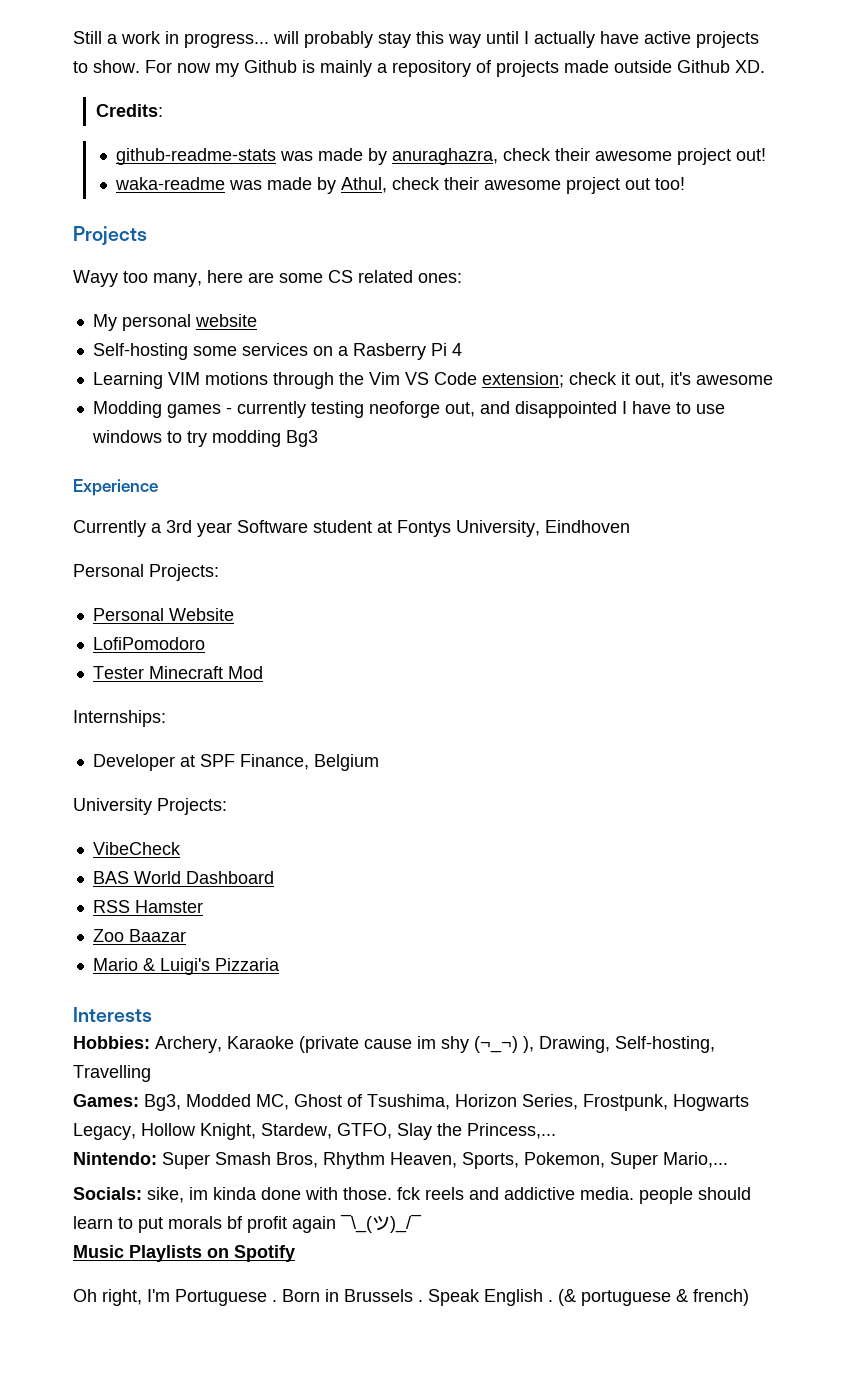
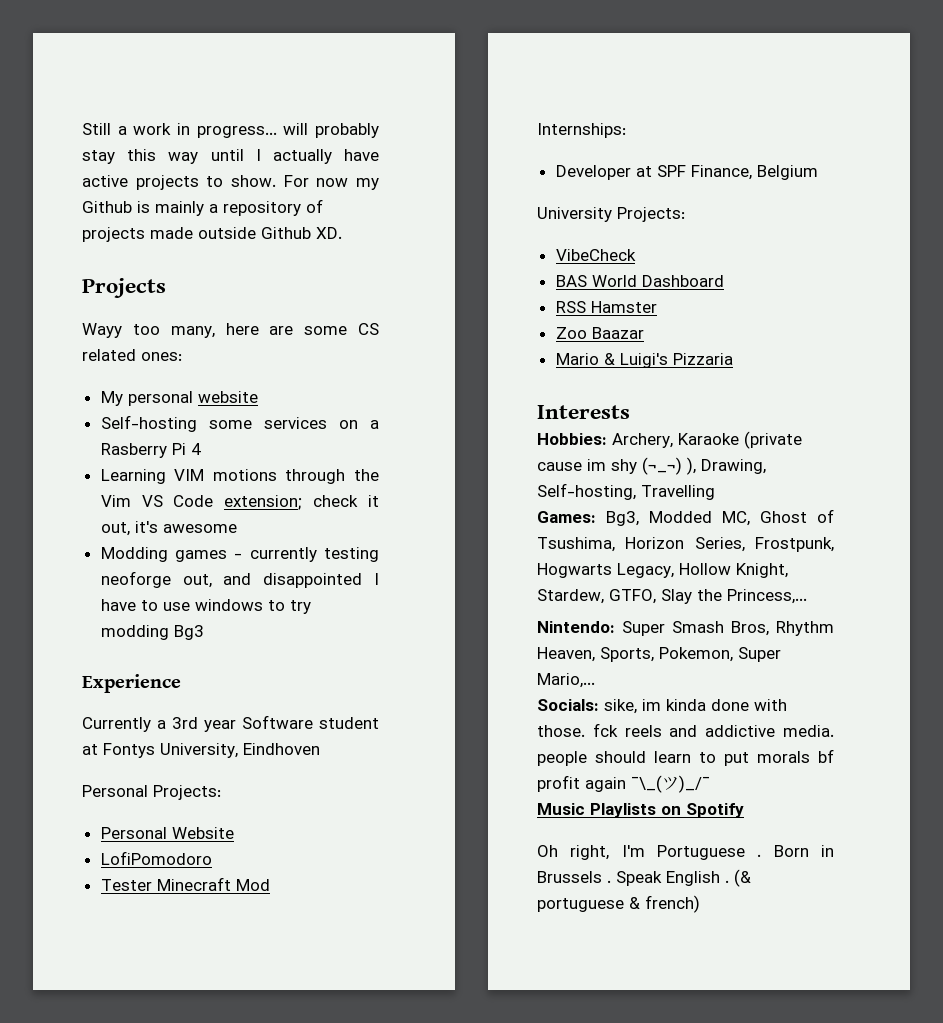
[95,104,163,117] [115,148,766,165] [114,177,685,194] // Credits: // github-readme-stats was made by anuraghazra, check their awesome project out! // waka-readme was made by Athul, check their awesome project out too! -> (342, 233) none

